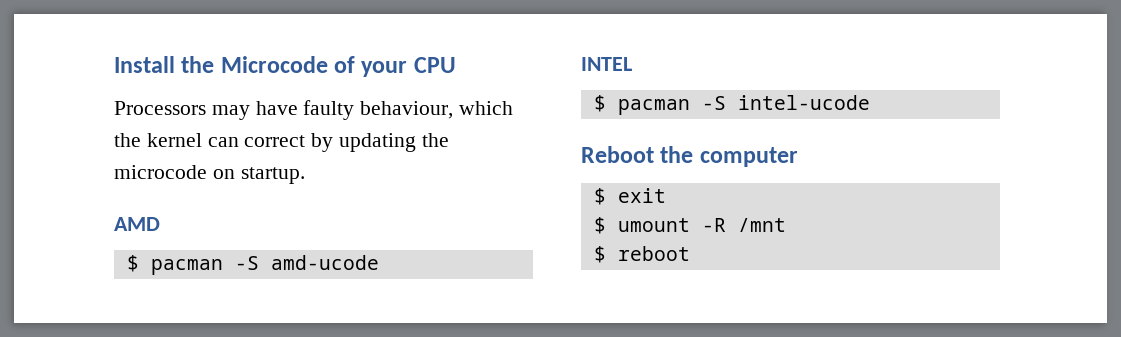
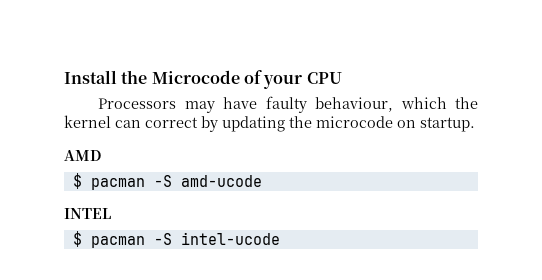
[581,146,798,167] [593,188,666,205] [593,217,786,234] [593,246,690,263] // Reboot the computer // $ exit // $ umount -R /mnt // $ reboot -> (280, 238) none

